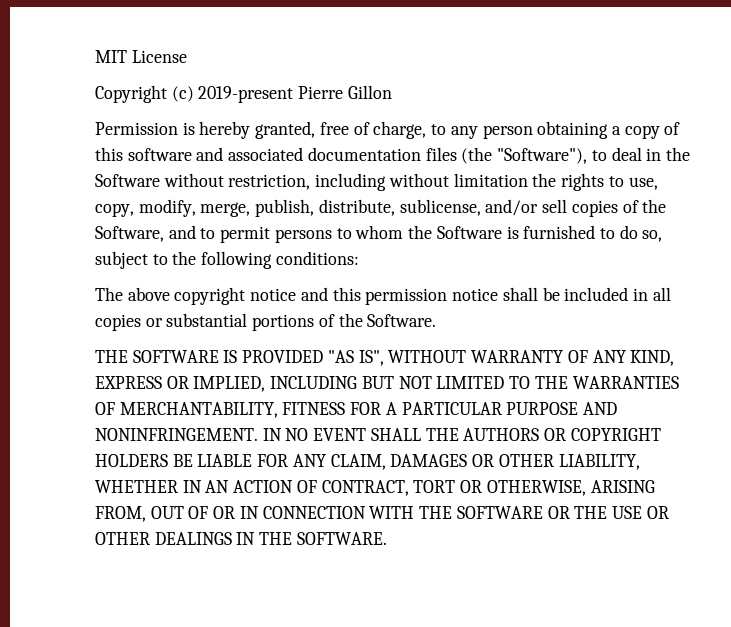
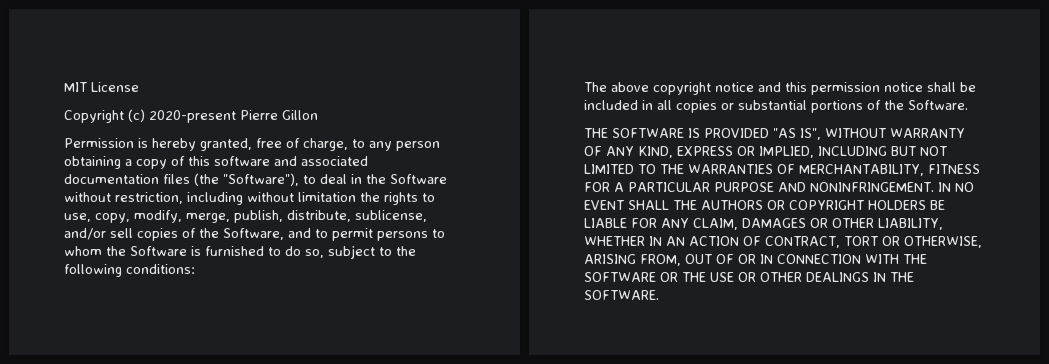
[198,86,294,103] 2019-present -> [149,110,236,123] 2020-present

